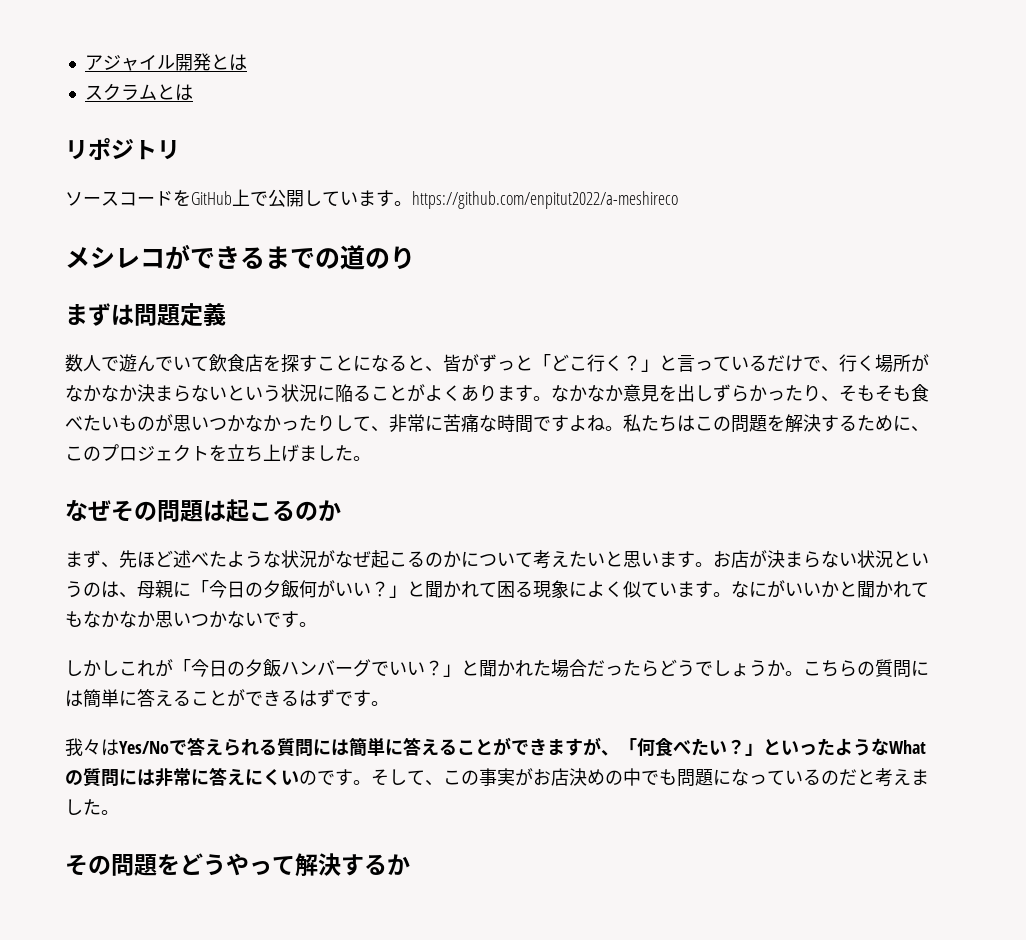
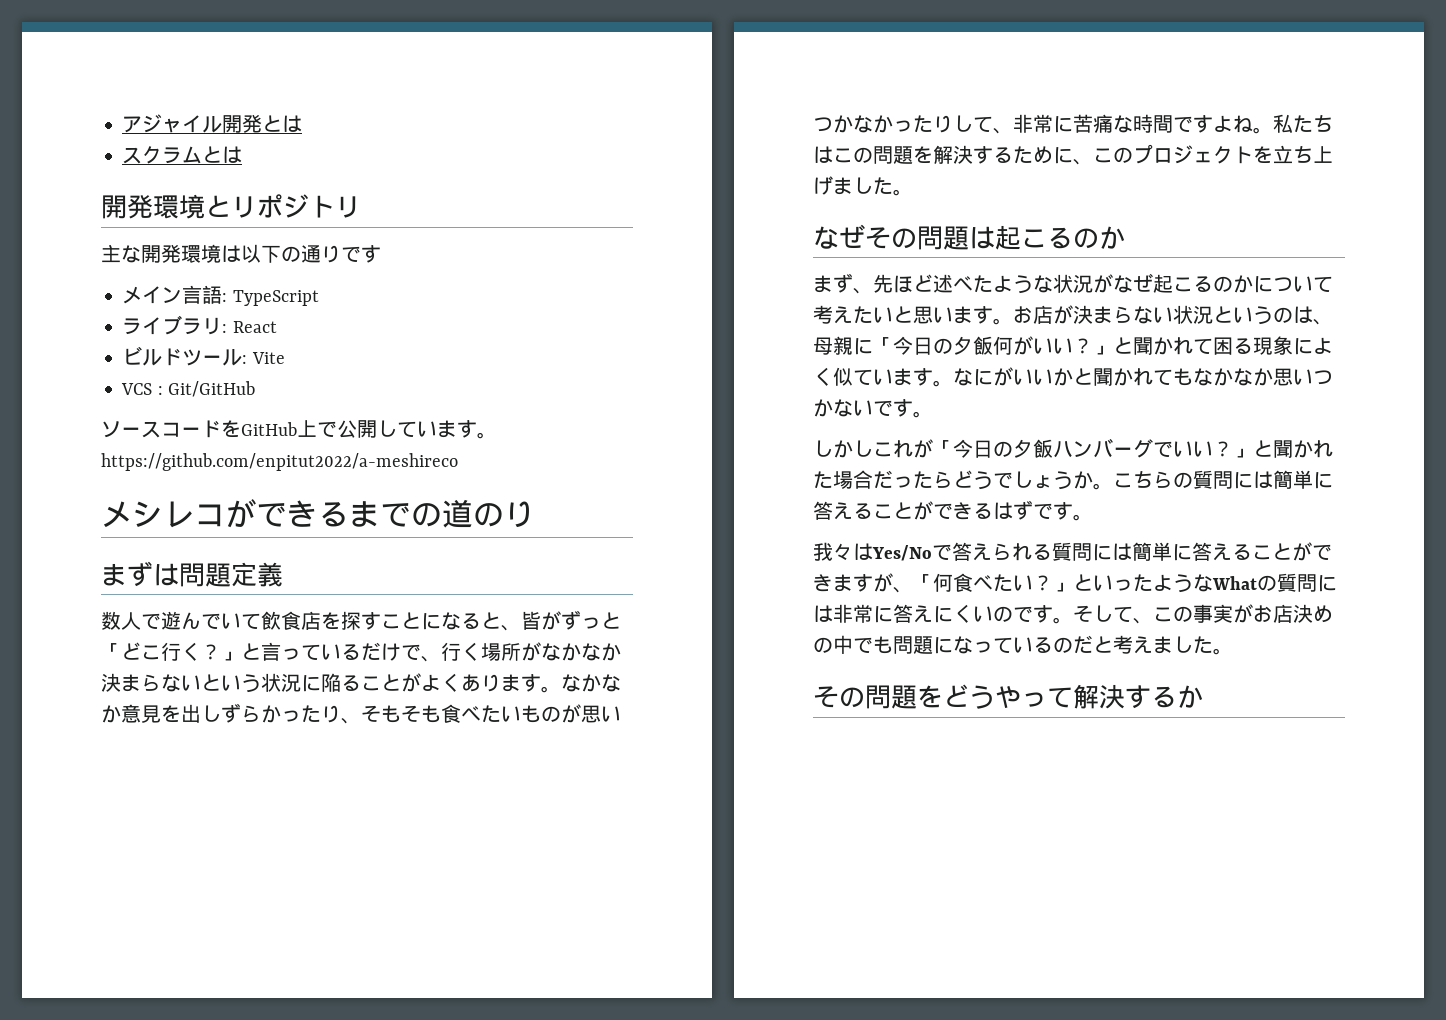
(193, 92) none -> [101,194,231,219] 開発環境と
(180, 150) none -> [101,244,381,263] [122,285,319,306] [122,315,277,335] [122,346,285,366] [121,381,255,397] // 主な開発環境は以下の通りです // メイン言語: TypeScript // ライブラリ: React // ビルドツール: Vite // VCS : Git/GitHub

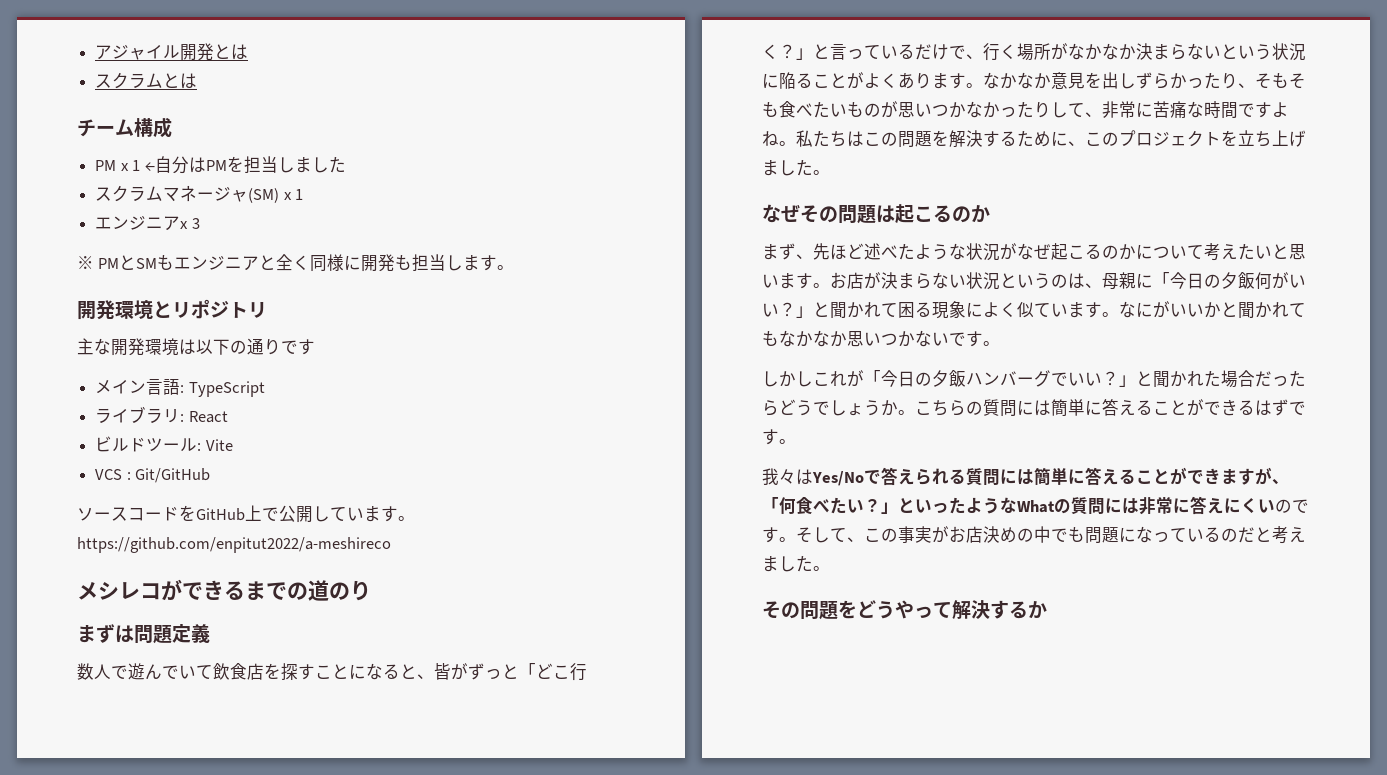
(243, 155) none -> [77,117,172,138] [95,156,346,174] [95,185,304,203] [95,216,200,231] [77,254,515,272] // チーム構成 // PM x 1 ←自分はPMを担当しました // スクラムマネージャ(SM) x 1 // エンジニアx 3 // ※ PMとSMもエンジニアと全く同様に開発も担当します。

